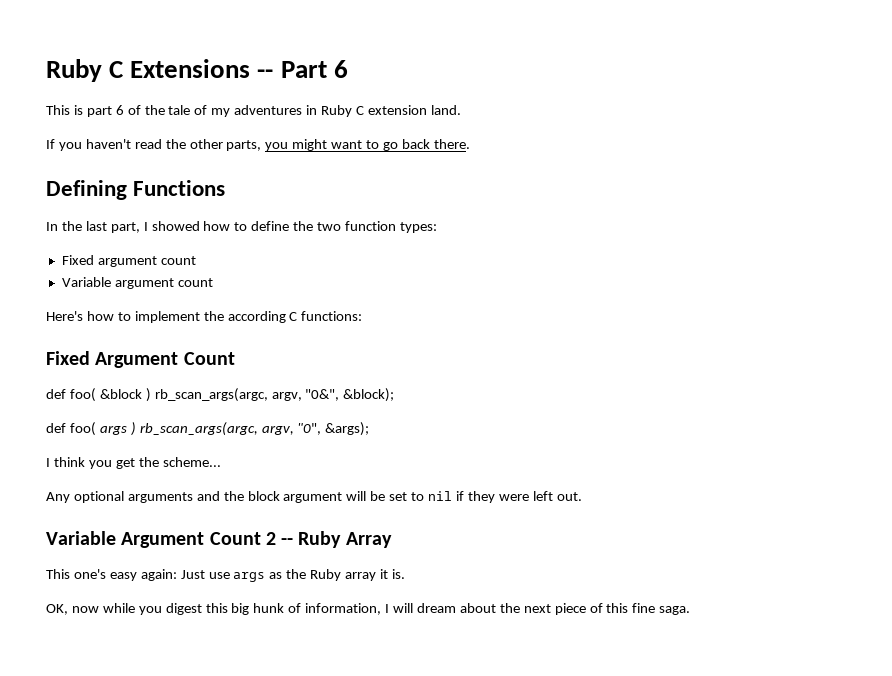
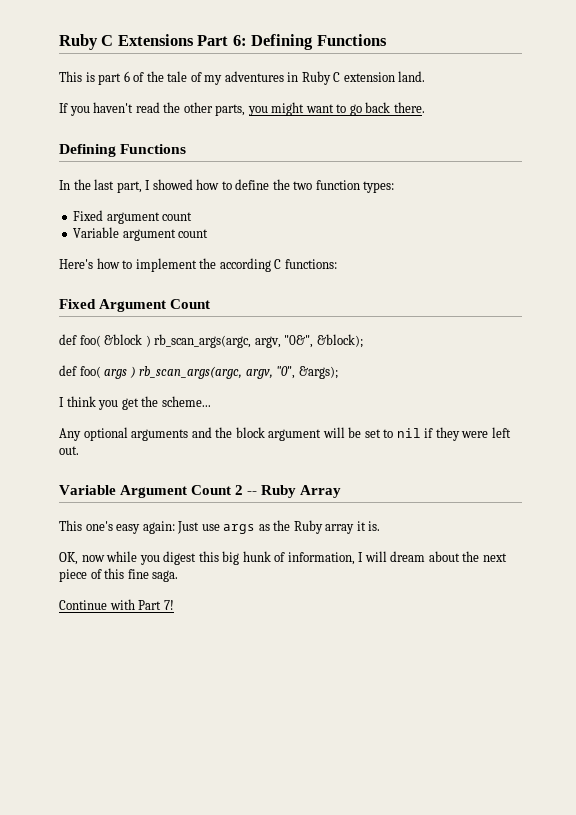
[257,60,348,78] -- Part 6 -> [197,34,387,50] Part 6: Defining Functions
(691, 610) none -> [59,599,174,610] // Continue with Part 7!

